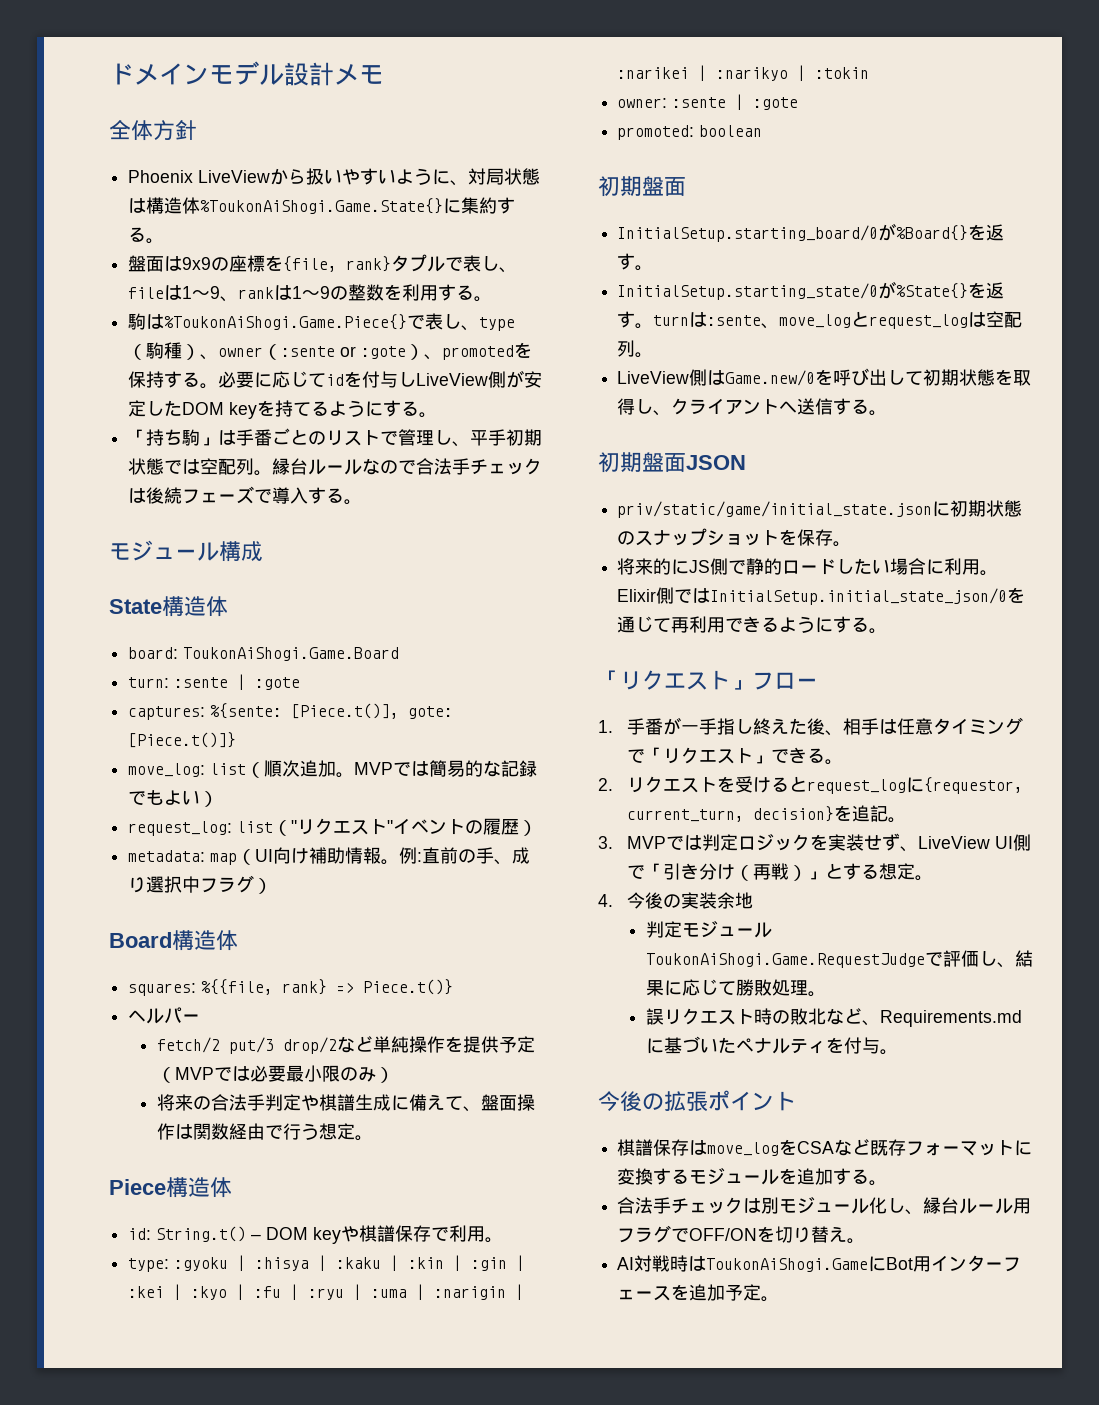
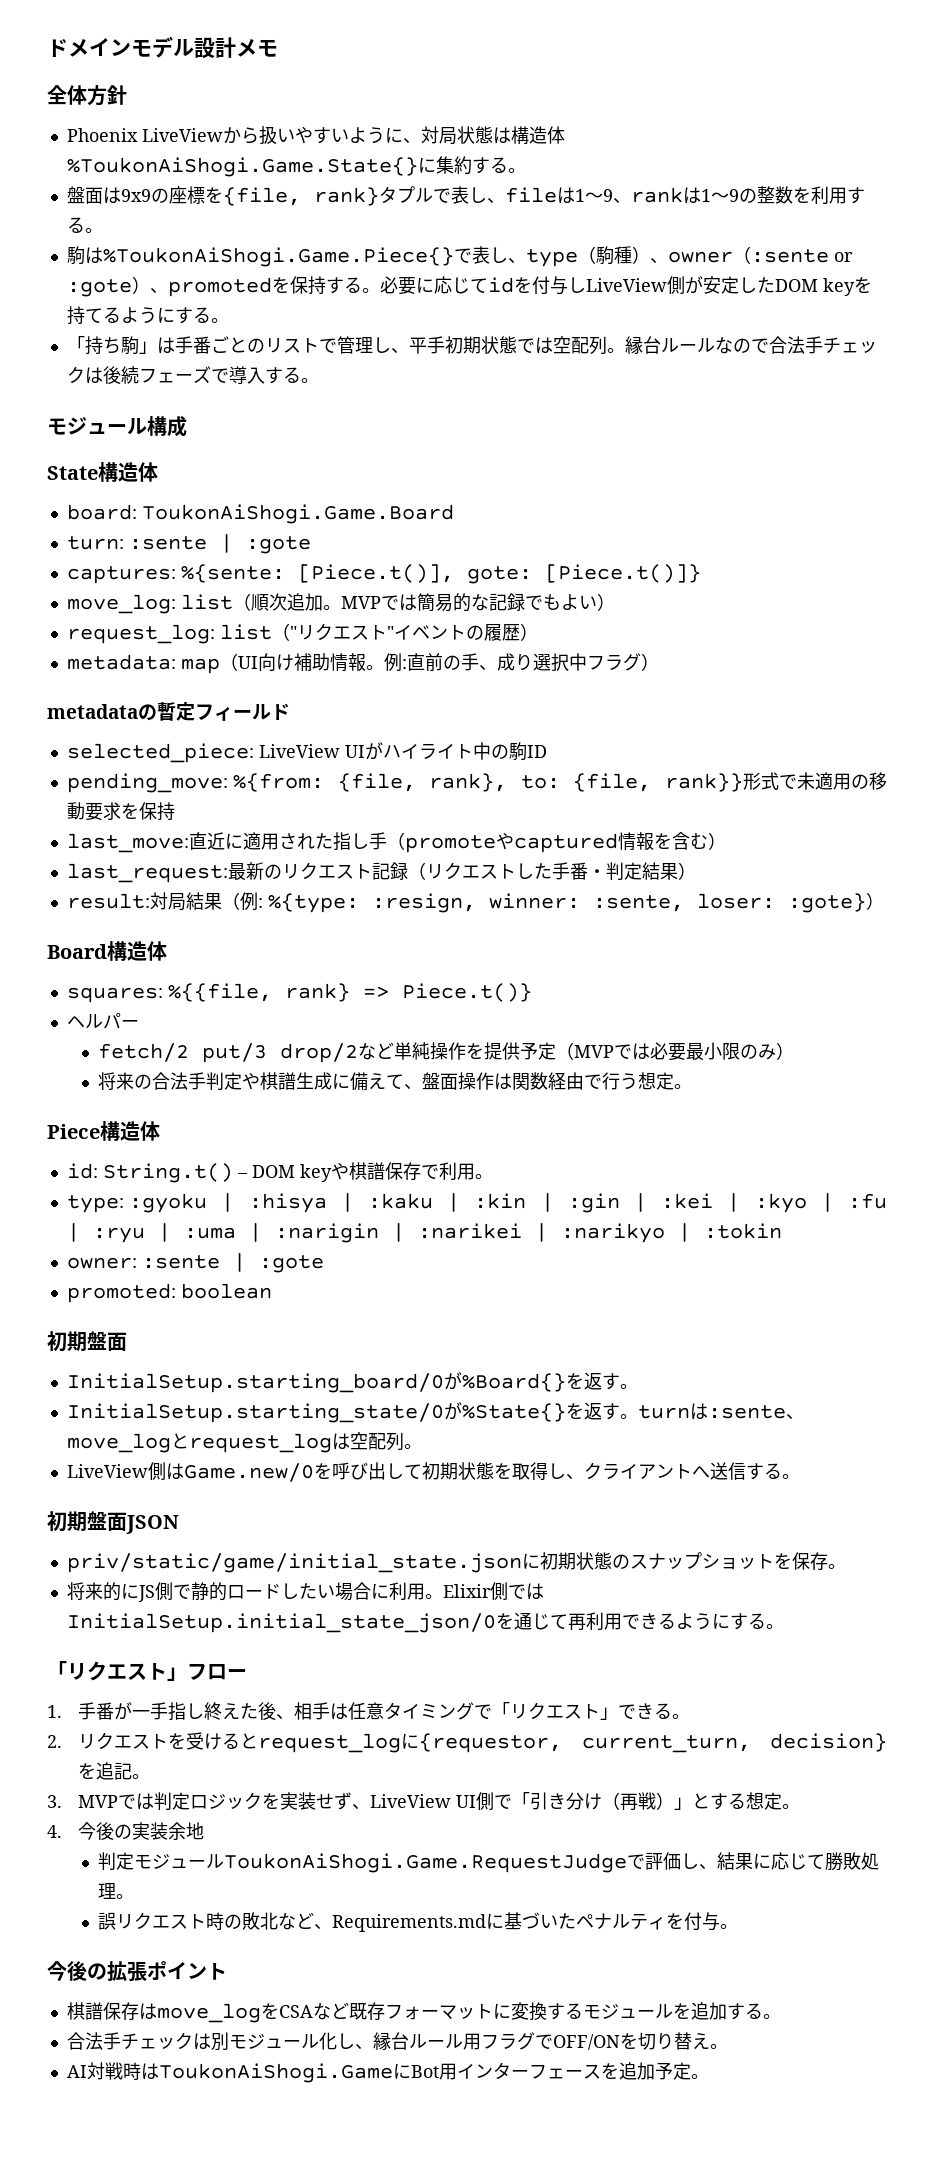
(273, 886) none -> [47,702,290,721] [66,742,547,763] [66,772,888,793] [66,802,175,821] [66,832,726,853] [66,862,696,883] [66,892,884,913] // metadataの暫定フィールド // selected_piece: LiveView UIがハイライト中の駒ID // pending_move: %{from: {file, rank}, to: {file, rank}}形式で未適用の移動要求を保持 // last_move:直近に適用された指し手（promoteやcaptured情報を含む） // last_request:最新のリクエスト記録（リクエストした手番・判定結果） // result:対局結果（例: %{type: :resign, winner: :sente, loser: :gote}）

